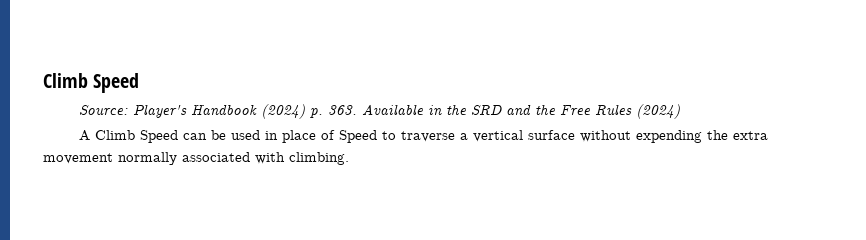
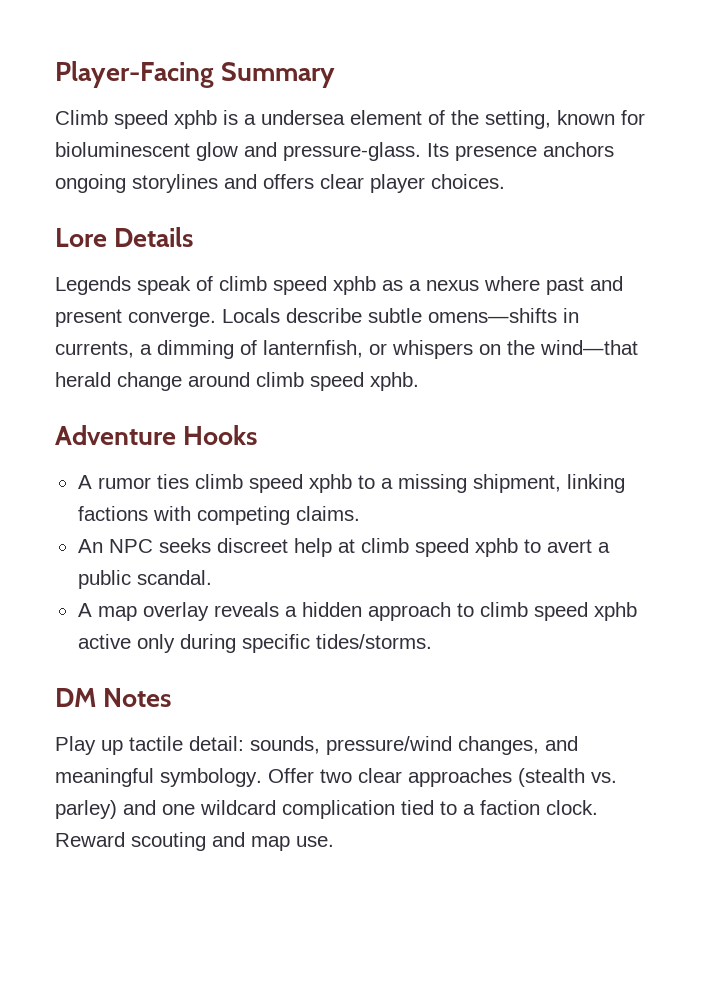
[43,73,140,93] [78,104,680,119] [78,130,768,143] [43,152,349,165] Climb Speed // Source: Player's Handbook (2024) p. 363. Available in the SRD and the Free Rules (2024) // A Climb Speed can be used in place of Speed to traverse a vertical surface without expending the extra movement normally associated with climbing. -> [55,61,336,88] [55,110,645,129] [55,142,614,161] [55,174,505,193] [55,227,194,247] [55,276,623,295] [55,308,579,327] [55,340,638,359] [55,372,419,391] [55,425,258,445] [77,474,625,493] [77,506,360,525] [77,538,610,557] [77,570,212,589] [77,602,637,621] [77,634,432,653] [55,688,172,707] [55,736,578,755] [55,768,617,787] [55,800,598,819] [55,832,334,851] Player-Facing Summary // Climb speed xphb is a undersea element of the setting, known for bioluminescent glow and pressure-glass. Its presence anchors ongoing storylines and offers clear player choices. // Lore Details // Legends speak of climb speed xphb as a nexus where past and present converge. Locals describe subtle omens—shifts in currents, a dimming of lanternfish, or whispers on the wind—that herald change around climb speed xphb. // Adventure Hooks // A rumor ties climb speed xphb to a missing shipment, linking factions with competing claims. // An NPC seeks discreet help at climb speed xphb to avert a public scandal. // A map overlay reveals a hidden approach to climb speed xphb active only during specific tides/storms. // DM Notes // Play up tactile detail: sounds, pressure/wind changes, and meaningful symbology. Offer two clear approaches (stealth vs. parley) and one wildcard complication tied to a faction clock. Reward scouting and map use.

